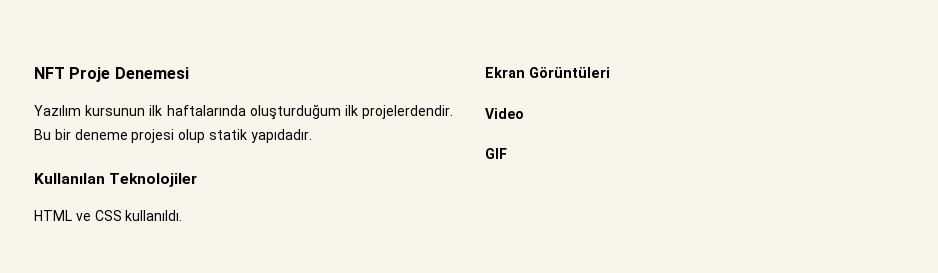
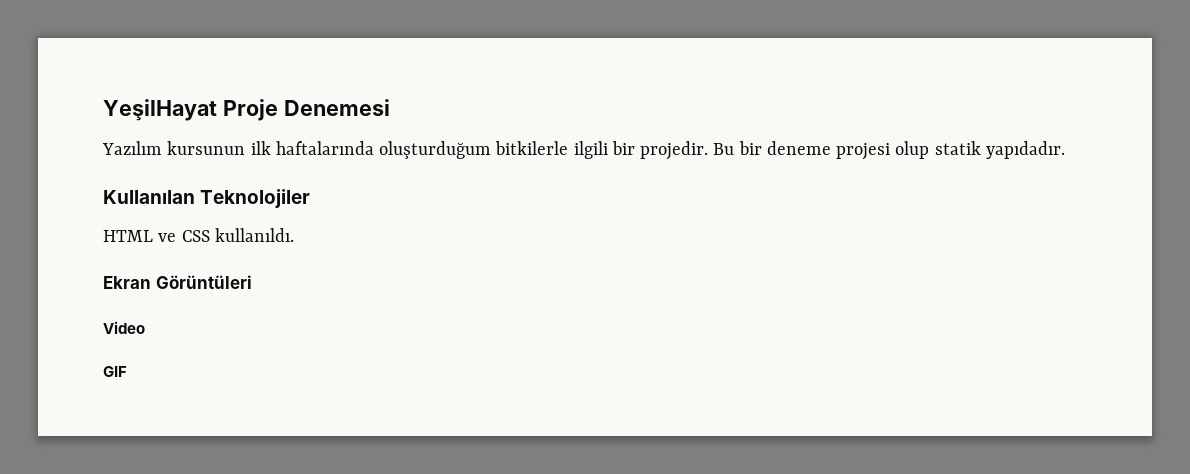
[34,67,65,79] NFT -> [103,99,217,121] YeşilHayat
[344,105,453,119] ilk projelerdendir. -> [495,141,709,160] bitkilerle ilgili bir projedir.

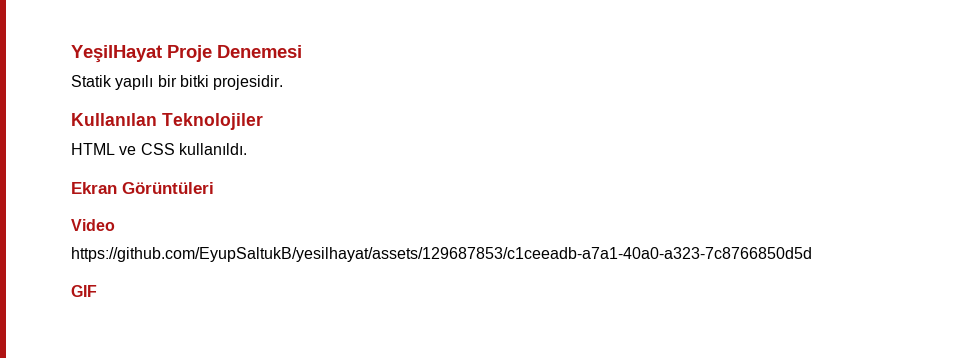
[102,141,1065,160] Yazılım kursunun ilk haftalarında oluşturduğum bitkilerle ilgili bir projedir. Bu bir deneme projesi olup statik yapıdadır. -> [71,75,284,90] Statik yapılı bir bitki projesidir.
(145, 327) none -> [71,247,812,262] // https://github.com/EyupSaltukB/yesilhayat/assets/129687853/c1ceeadb-a7a1-40a0-a323-7c8766850d5d

